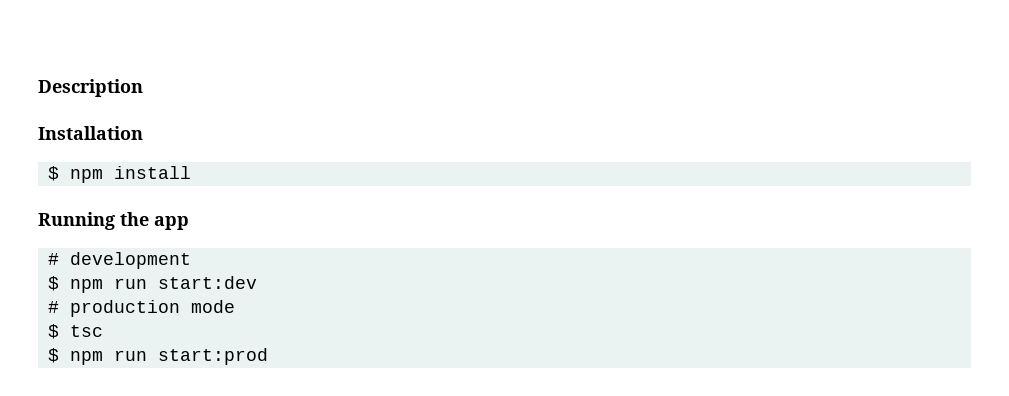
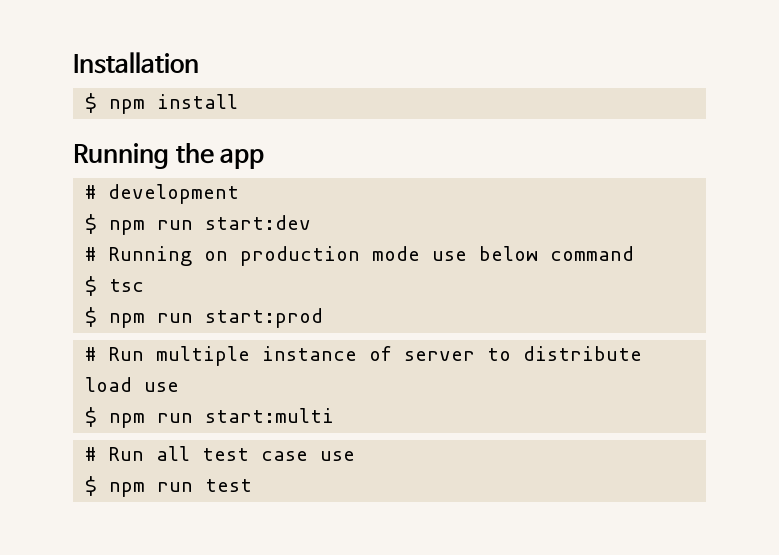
[38,79,143,97] Description // -> (73, 63) none
(59, 307) none -> [107,246,228,266] Running on
(235, 306) none -> [431,246,634,261] use below command
(268, 356) none -> [84,346,642,366] [84,377,179,392] [84,407,334,428] [84,446,355,461] [84,476,252,497] // # Run multiple instance of server to distribute load use // $ npm run start:multi // # Run all test case use // $ npm run test

